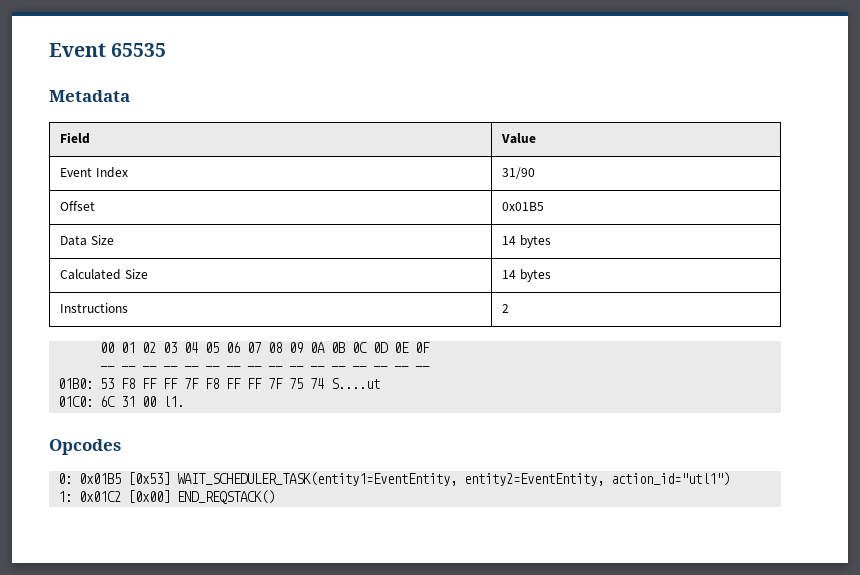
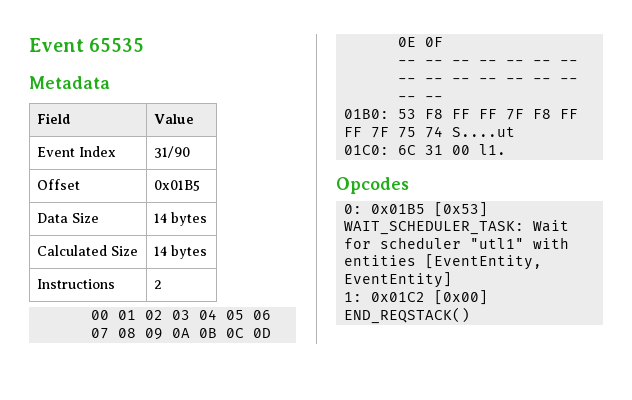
[177,472,730,486] WAIT_SCHEDULER_TASK(entity1=EventEntity, entity2=EventEntity, action_id="utl1") -> [344,220,570,235] [344,237,570,249] [344,254,543,270] [344,272,453,288] WAIT_SCHEDULER_TASK: Wait for scheduler "utl1" with entities [EventEntity, EventEntity]

